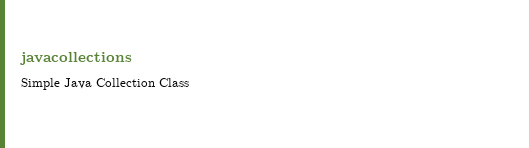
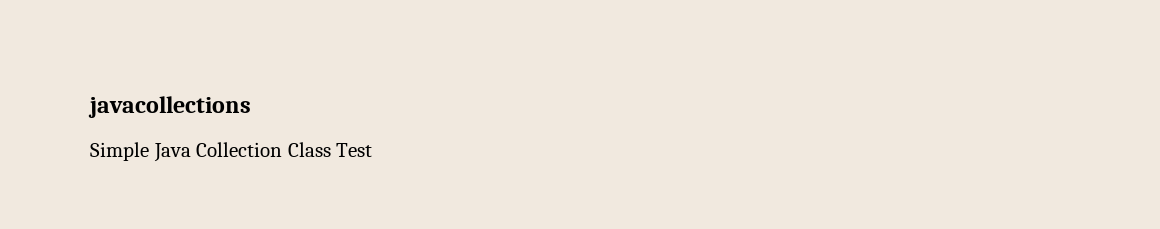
(189, 82) none -> [336,143,373,157] Test

